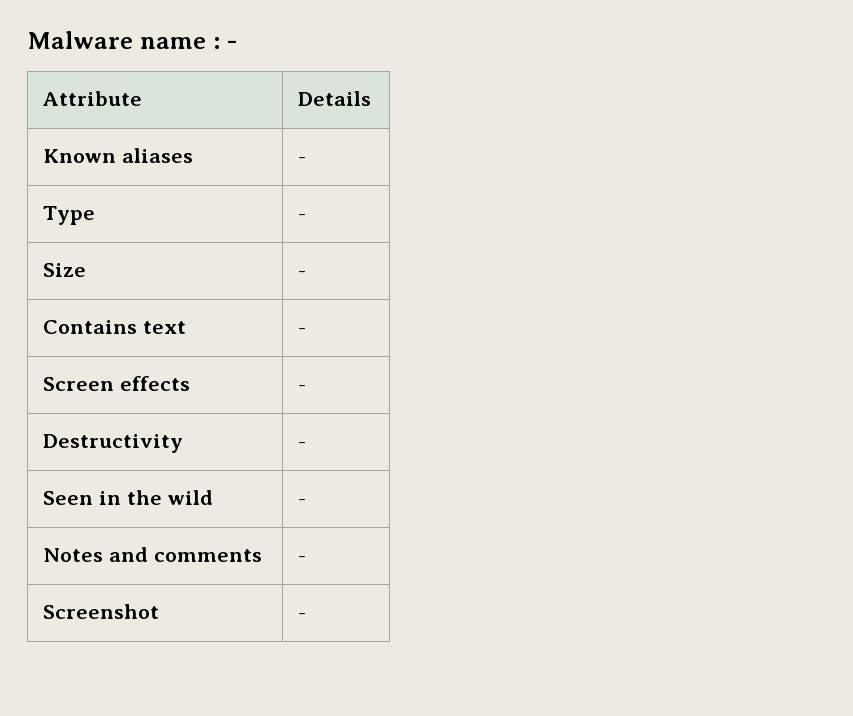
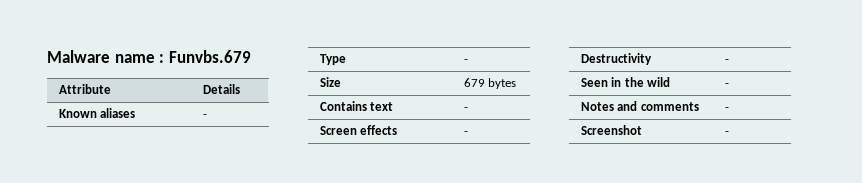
[227,40,238,49] - -> [168,50,251,63] Funvbs.679
[298,271,307,277] - -> [463,78,517,89] 679 bytes

